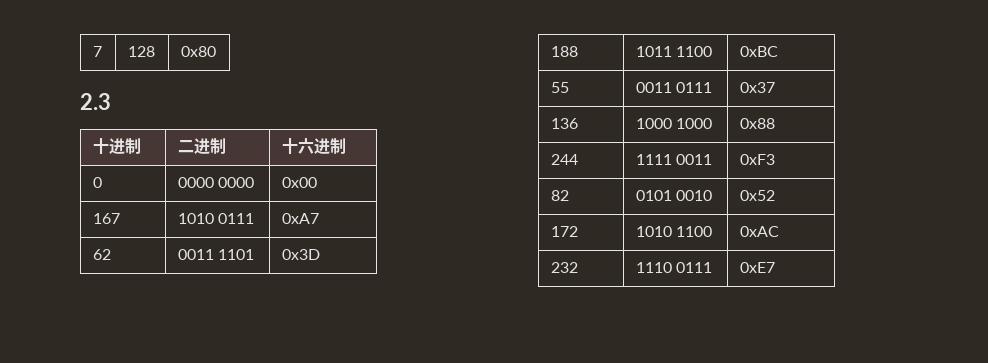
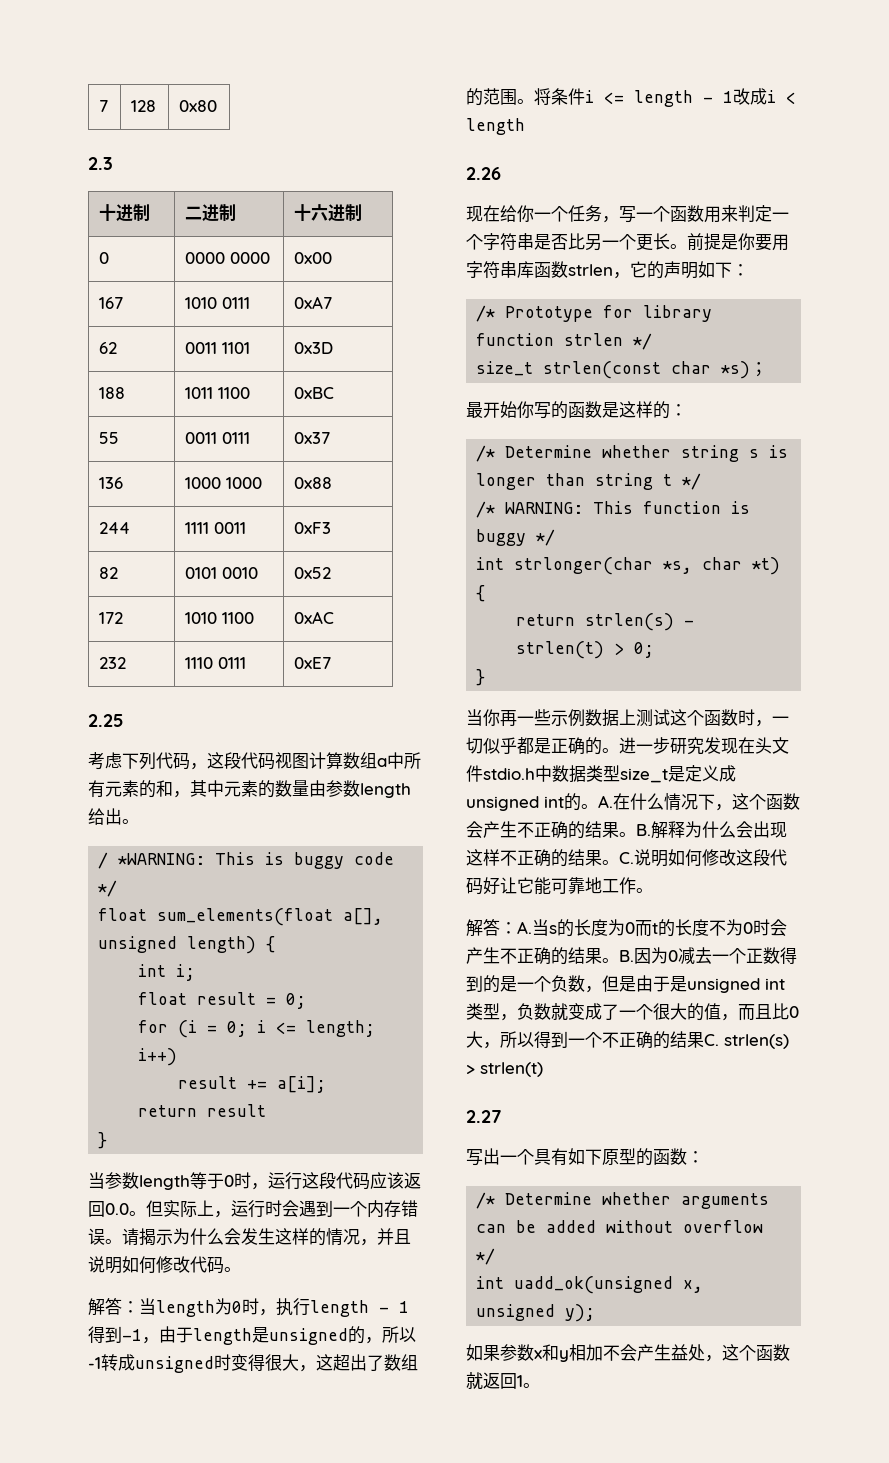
(775, 267) none -> [88,714,124,727] [88,752,421,770] [88,780,411,798] [88,808,139,825] [98,852,395,869] [98,880,118,897] [98,908,384,926] [98,936,276,954] [138,964,196,981] [138,992,307,1009] [138,1020,376,1038] [138,1048,178,1066] [178,1076,327,1093] [138,1104,267,1117] [98,1132,108,1149] [88,1172,421,1190] [88,1200,418,1218] [88,1228,411,1246] [88,1256,241,1274] [88,1297,409,1317] [88,1326,416,1345] [88,1354,418,1373] [466,88,796,107] [466,118,525,135] [466,167,501,180] [466,205,789,223] [466,233,789,251] [466,261,749,279] [476,305,713,322] [476,333,653,350] [476,361,769,379] [466,401,687,419] [476,445,789,462] [476,473,702,490] [476,501,751,518] [476,529,556,546] [476,557,781,575] [476,585,486,602] [516,613,695,631] [516,641,655,659] [476,669,486,686] [466,709,789,727] [466,737,789,755] [466,765,736,783] [466,793,800,811] [466,821,787,839] [466,849,787,867] [466,877,653,895] [466,918,787,937] [466,947,797,965] [466,975,785,993] [466,1003,799,1021] [466,1031,789,1049] [466,1062,543,1077] [466,1110,502,1123] [466,1148,704,1166] [476,1192,770,1209] [476,1220,764,1233] [476,1248,496,1265] [476,1276,704,1294] [476,1304,596,1322] [466,1344,790,1362] [466,1372,540,1389] // 2.25 // 考虑下列代码，这段代码视图计算数组a中所有元素的和，其中元素的数量由参数length给出。 // / *WARNING: This is buggy code */ // float sum_elements(float a[], unsigned length) { // int i; // float result = 0; // for (i = 0; i <= length; i++) // result += a[i]; // return result // } // 当参数length等于0时，运行这段代码应该返回0.0。但实际上，运行时会遇到一个内存错误。请揭示为什么会发生这样的情况，并且说明如何修改代码。 // 解答：当length为0时，执行length - 1得到-1，由于length是unsigned的，所以-1转成unsigned时变得很大，这超出了数组的范围。将条件i <= length - 1改成i < length // 2.26 // 现在给你一个任务，写一个函数用来判定一个字符串是否比另一个更长。前提是你要用字符串库函数strlen，它的声明如下： // /* Prototype for library function strlen */ // size_t strlen(const char *s)； // 最开始你写的函数是这样的： // /* Determine whether string s is longer than string t */ // /* WARNING: This function is buggy */ // int strlonger(char *s, char *t) { // return strlen(s) - strlen(t) > 0; // } // 当你再一些示例数据上测试这个函数时，一切似乎都是正确的。进一步研究发现在头文件stdio.h中数据类型size_t是定义成unsigned int的。A.在什么情况下，这个函数会产生不正确的结果。B.解释为什么会出现这样不正确的结果。C.说明如何修改这段代码好让它能可靠地工作。 // 解答：A.当s的长度为0而t的长度不为0时会产生不正确的结果。B.因为0减去一个正数得到的是一个负数，但是由于是unsigned int类型，负数就变成了一个很大的值，而且比0大，所以得到一个不正确的结果C. strlen(s) > strlen(t) // 2.27 // 写出一个具有如下原型的函数： // /* Determine whether arguments can be added without overflow */ // int uadd_ok(unsigned x, unsigned y); // 如果参数x和y相加不会产生益处，这个函数就返回1。

